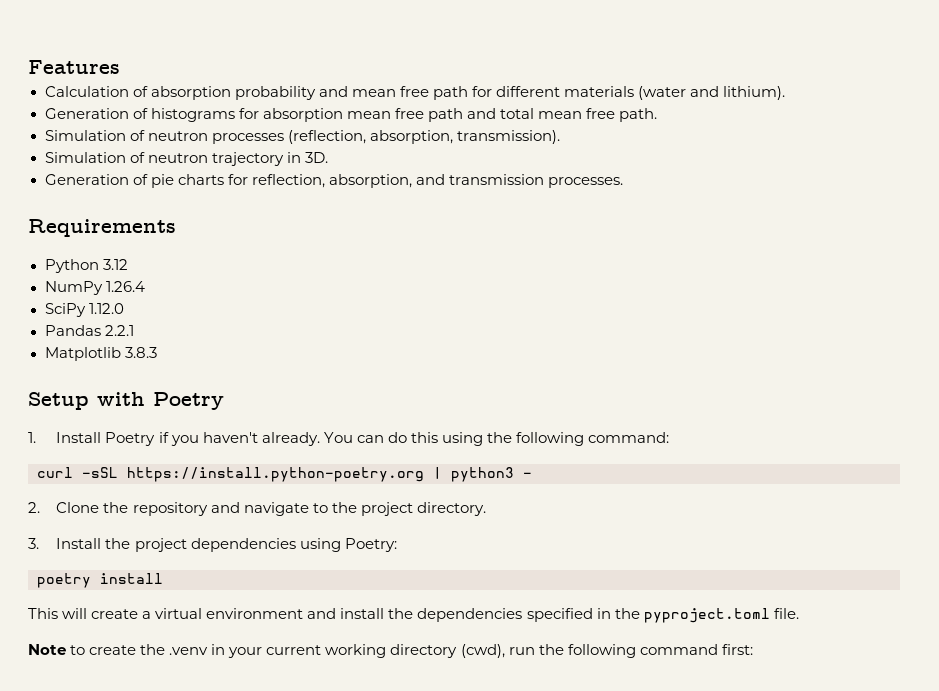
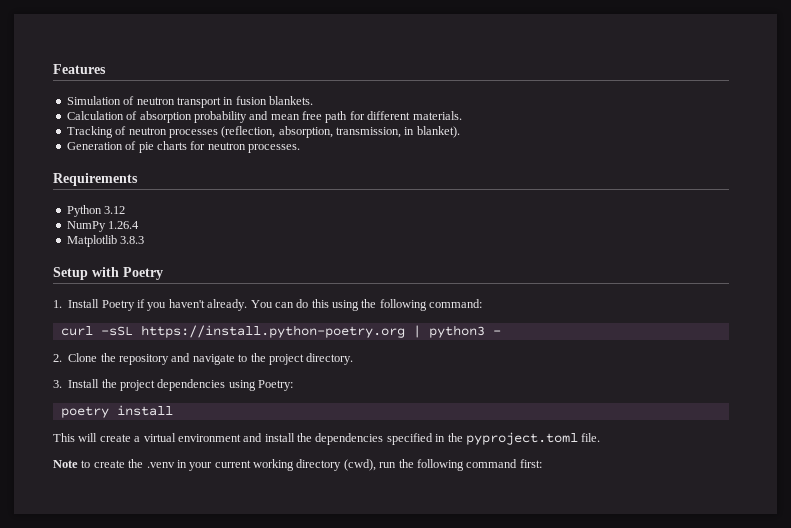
(120, 67) none -> [66,96,313,108] // Simulation of neutron transport in fusion blankets.
[564,86,786,100] [44,108,658,122] [44,130,126,141] materials (water and lithium). // Generation of histograms for absorption mean free path and total mean free path. // Simulation -> [412,111,462,120] [66,126,113,138] materials. // Tracking
[456,130,560,144] [44,152,328,166] transmission). // Simulation of neutron trajectory in 3D. -> [336,126,460,138] transmission, in blanket).
[251,174,544,188] reflection, absorption, and transmission -> [207,142,246,150] neutron
[44,303,124,317] [44,325,134,336] // SciPy 1.12.0 // Pandas 2.2.1 -> (140, 225) none

